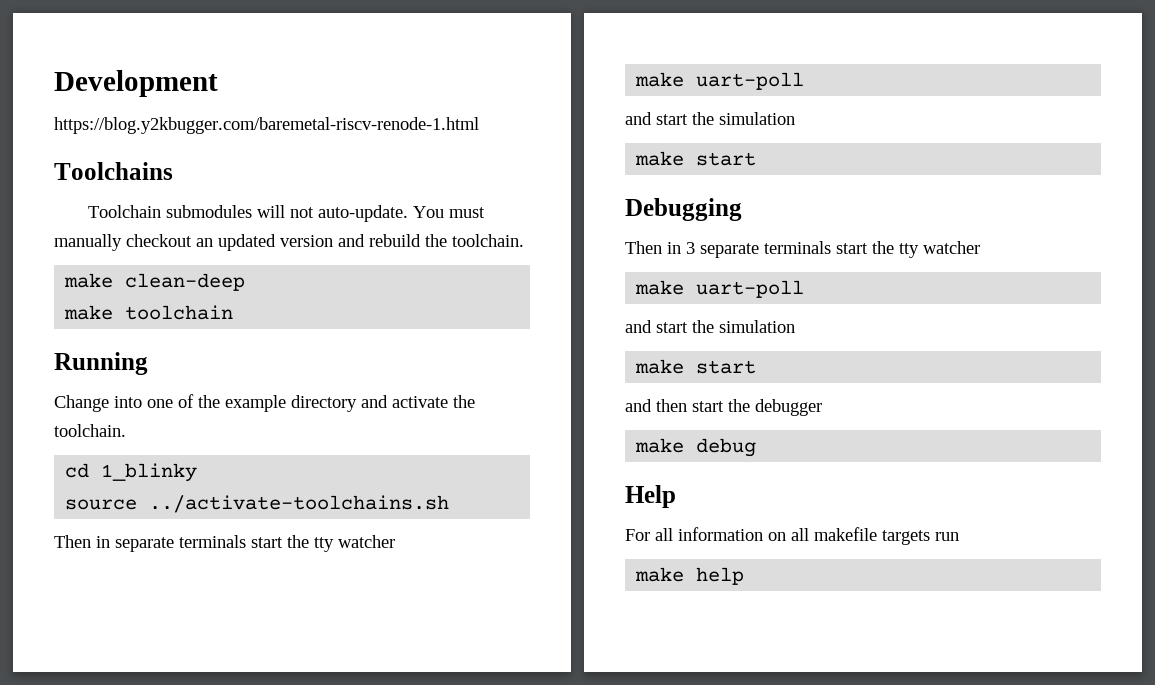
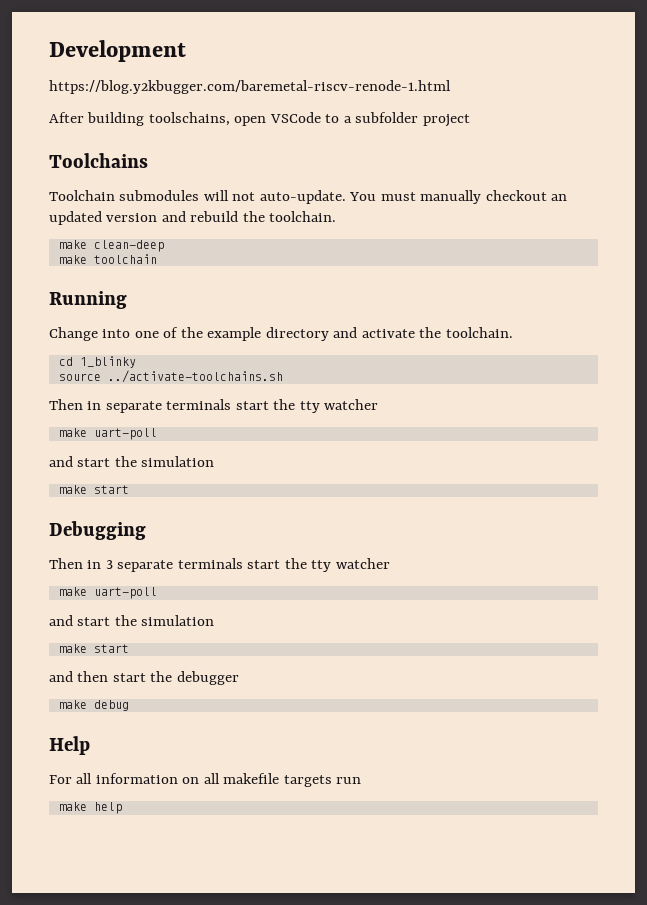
(479, 125) none -> [49,112,470,127] // After building toolschains, open VSCode to a subfolder project

